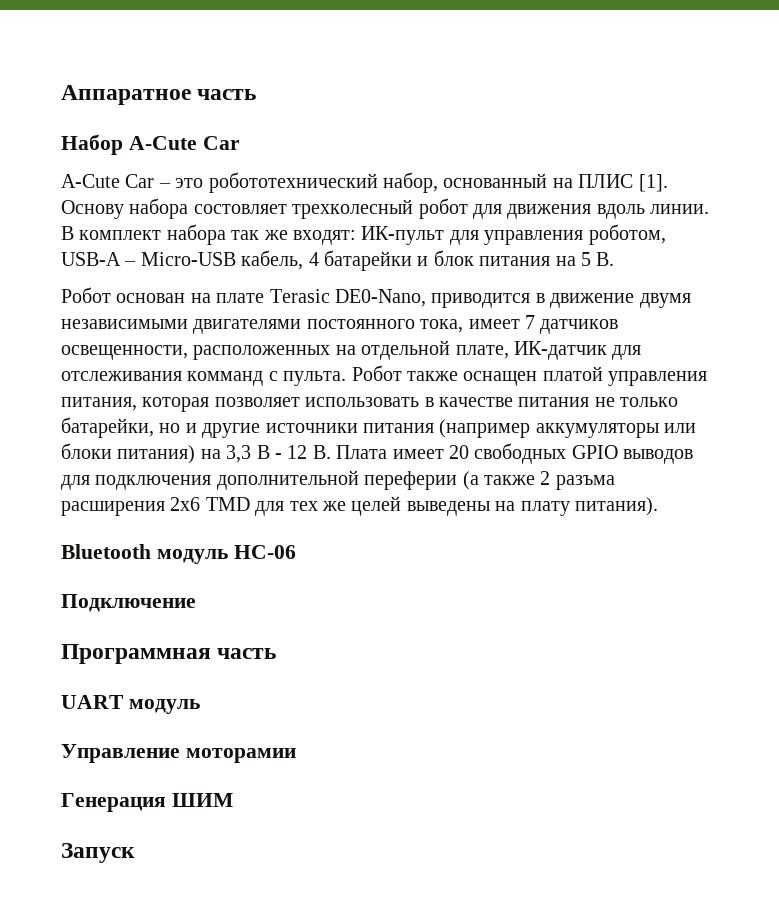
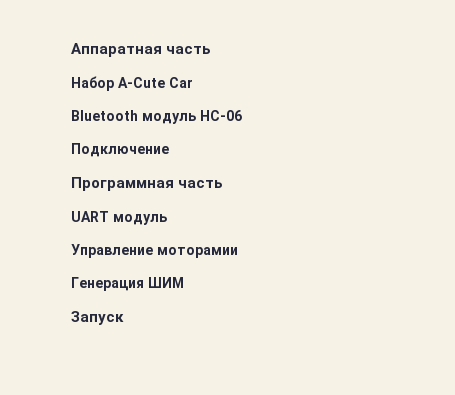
[61,85,191,105] Аппаратное -> [71,43,162,57] Аппаратная
[61,172,668,193] [61,198,710,219] [61,224,666,245] [61,250,615,271] [61,287,691,308] [61,315,619,334] [61,340,642,360] [61,365,708,386] [61,397,679,412] [61,417,697,438] [61,443,694,464] [61,470,615,490] [61,496,658,516] // A-Cute Car – это робототехнический набор, основанный на ПЛИС [1]. Основу набора состовляет трехколесный робот для движения вдоль линии. В комплект набора так же входят: ИК-пульт для управления роботом, USB-A – Micro-USB кабель, 4 батарейки и блок питания на 5 В. // Робот основан на плате Terasic DE0-Nano, приводится в движение двумя независимыми двигателями постоянного тока, имеет 7 датчиков освещенности, расположенных на отдельной плате, ИК-датчик для отслеживания комманд с пульта. Робот также оснащен платой управления питания, которая позволяет использовать в качестве питания не только батарейки, но и другие источники питания (например аккумуляторы или блоки питания) на 3,3 В - 12 В. Плата имеет 20 свободных GPIO выводов для подключения дополнительной переферии (а также 2 разъма расширения 2x6 TMD для тех же целей выведены на плату питания). -> (193, 82) none

